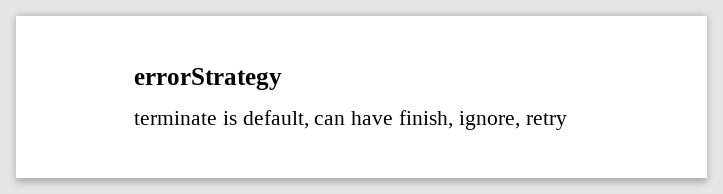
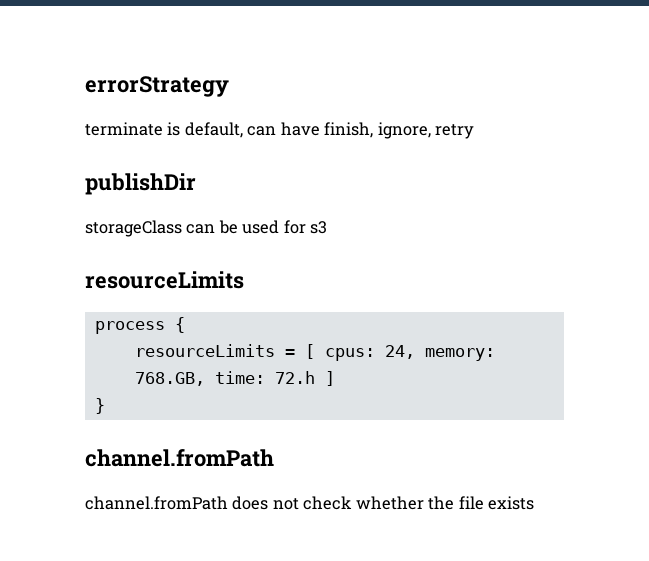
(567, 121) none -> [85,173,196,195] [85,220,328,237] [85,271,244,289] [94,317,185,334] [134,344,495,361] [134,371,335,386] [94,398,105,414] [85,449,274,467] [85,496,535,510] // publishDir // storageClass can be used for s3 // resourceLimits // process { // resourceLimits = [ cpus: 24, memory: 768.GB, time: 72.h ] // } // channel.fromPath // channel.fromPath does not check whether the file exists

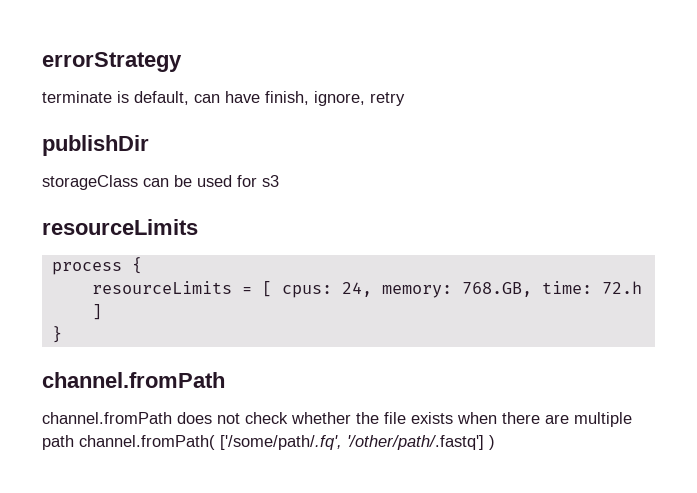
(535, 503) none -> [457,412,632,427] [42,435,495,450] when there are multiple path channel.fromPath( ['/some/path/.fq', '/other/path/.fastq'] )

